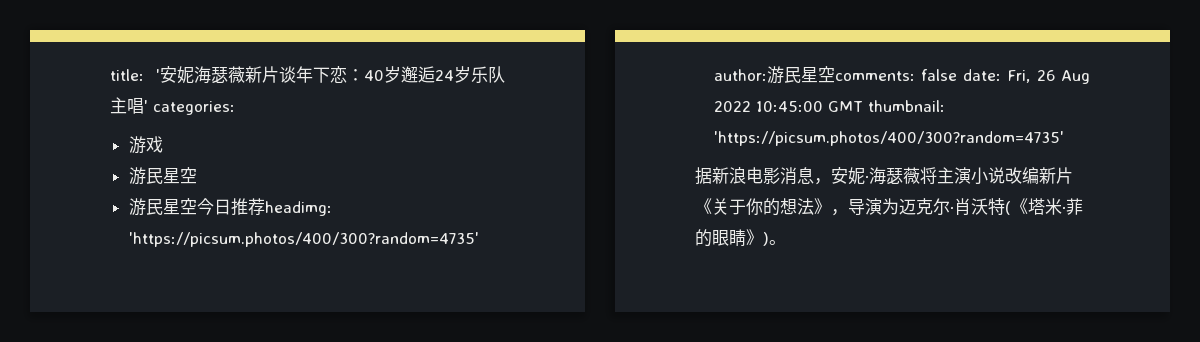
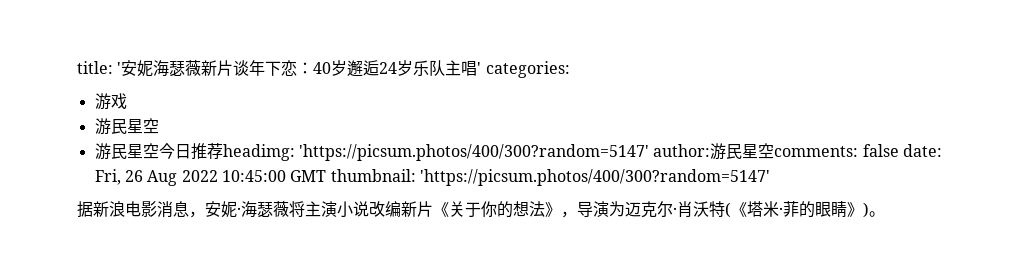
[128,232,479,247] 'https://picsum.photos/400/300?random=4735' -> [298,144,649,161] 'https://picsum.photos/400/300?random=5147'
[713,131,1064,146] 'https://picsum.photos/400/300?random=4735' -> [419,169,770,186] 'https://picsum.photos/400/300?random=5147'

